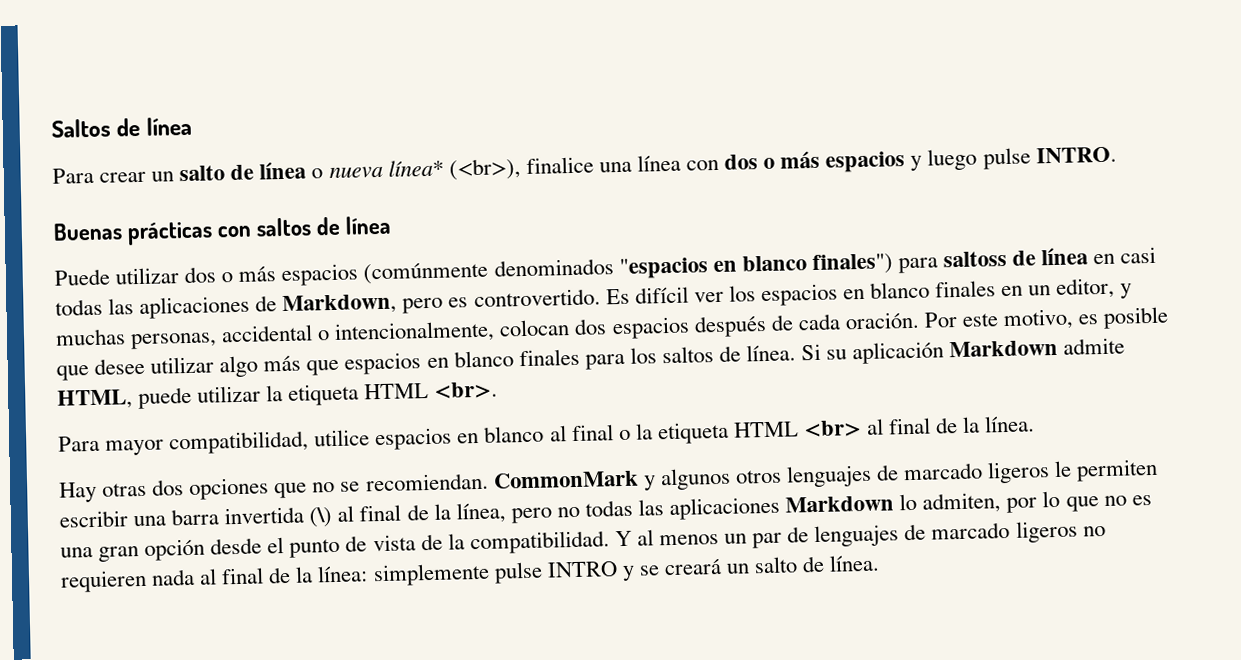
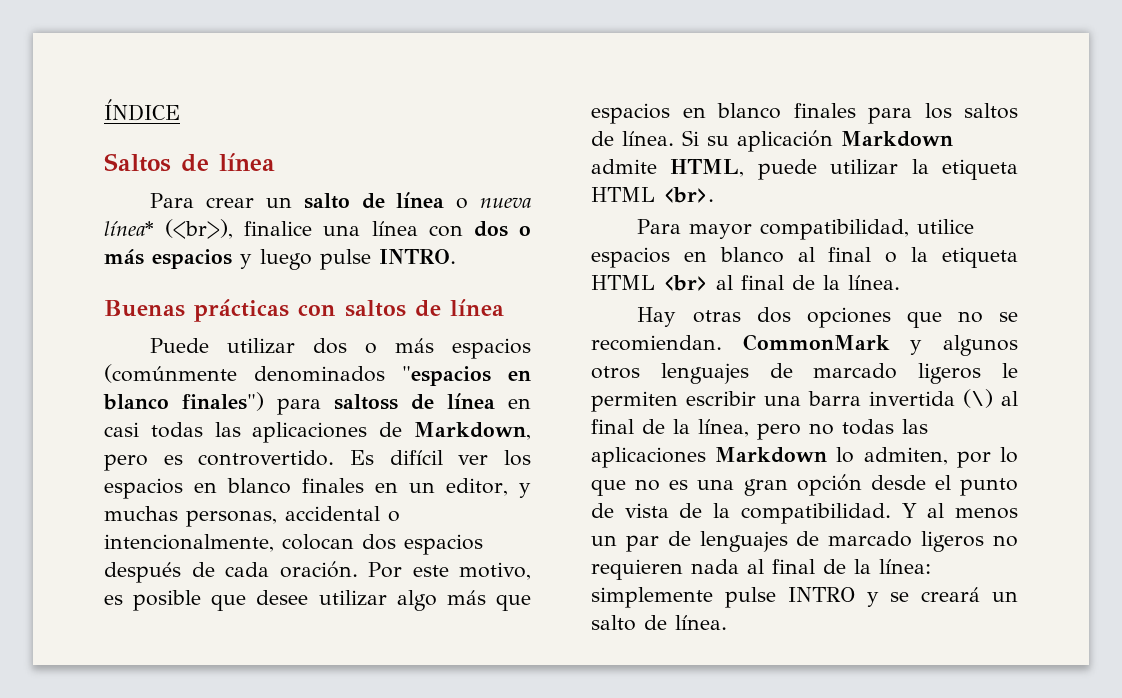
(51, 128) none -> [104,99,180,121] ÍNDICE //

